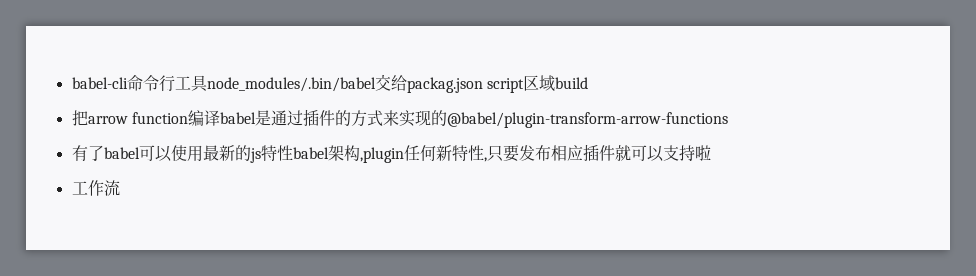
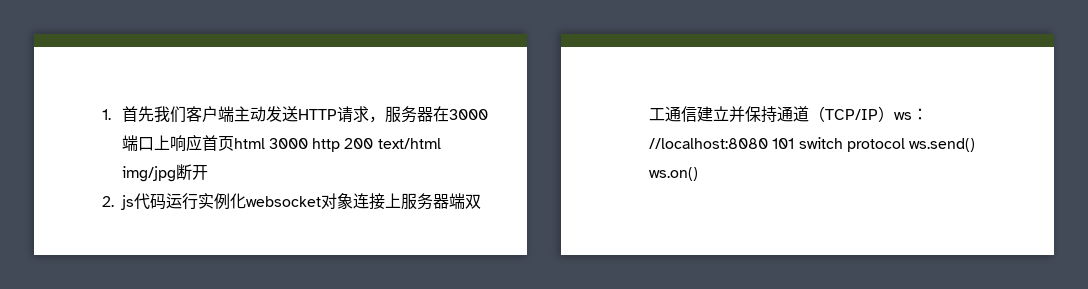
[71,74,588,93] [71,109,728,128] [71,144,711,163] [71,180,120,196] babel-cli命令行工具node_modules/.bin/babel交给packag.json script区域build // 把arrow function编译babel是通过插件的方式来实现的@babel/plugin-transform-arrow-functions // 有了babel可以使用最新的js特性babel架构,plugin任何新特性,只要发布相应插件就可以支持啦 // 工作流 -> [102,106,488,123] [121,134,441,152] [121,164,208,182] [102,193,481,210] [649,106,928,123] [649,137,976,152] [649,167,698,181] 1.首先我们客户端主动发送HTTP请求，服务器在3000端口上响应首页html 3000 http 200 text/html img/jpg断开 // 2. js代码运行实例化websocket对象连接上服务器端双工通信建立并保持通道（TCP/IP）ws：//localhost:8080 101 switch protocol ws.send() ws.on()

